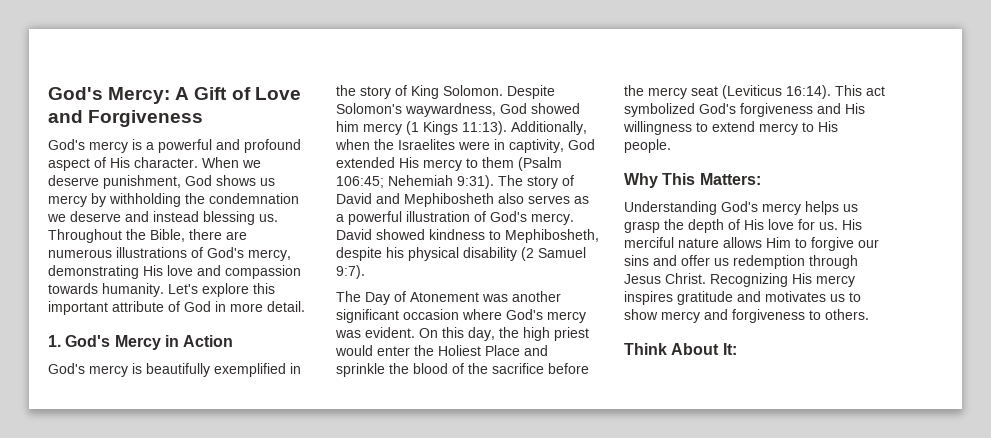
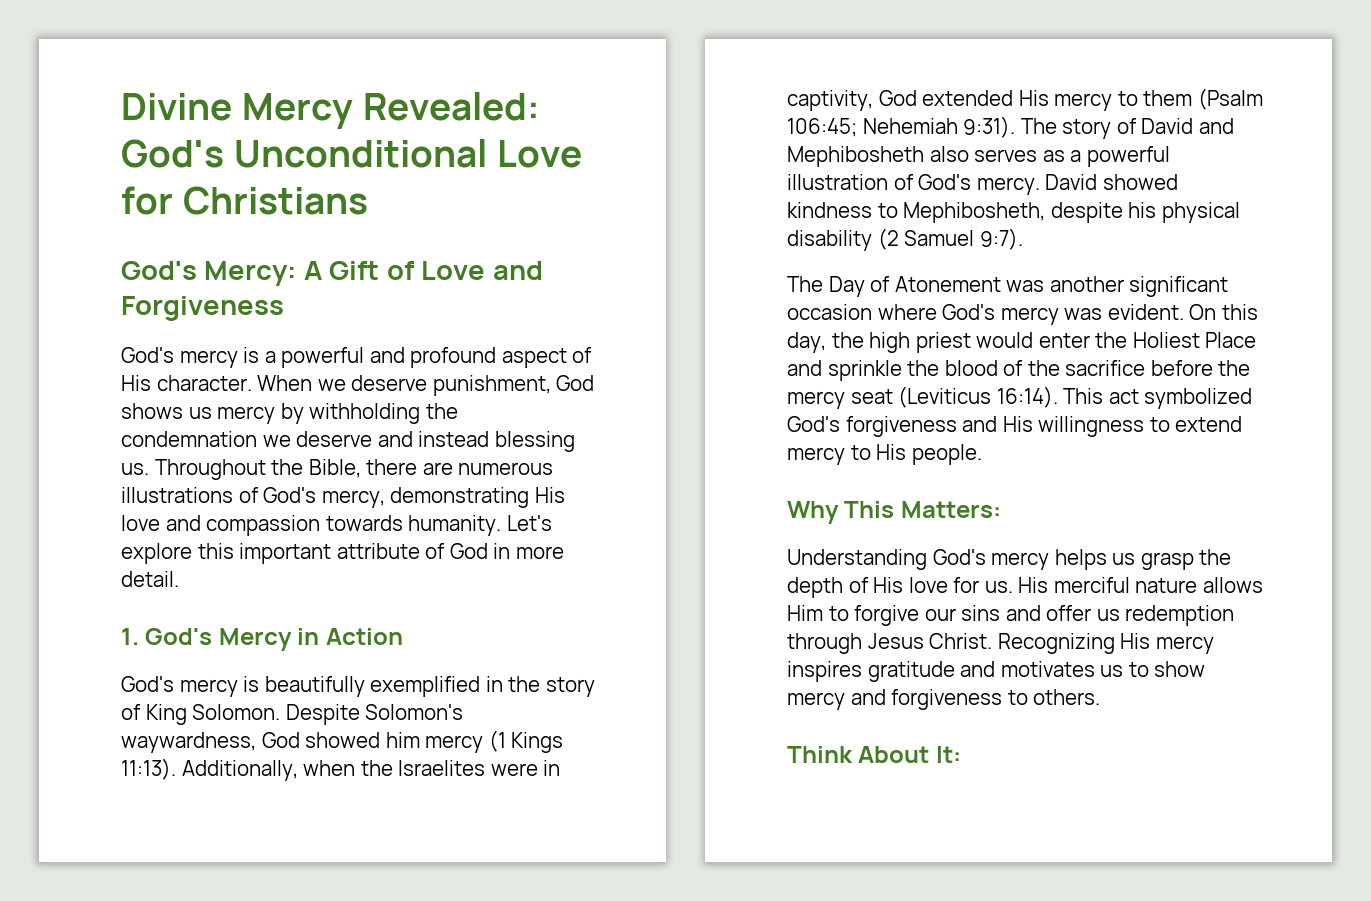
(48, 93) none -> [121,92,540,129] [121,139,582,168] [121,186,368,215] Divine Mercy Revealed: God's Unconditional Love for Christians //

